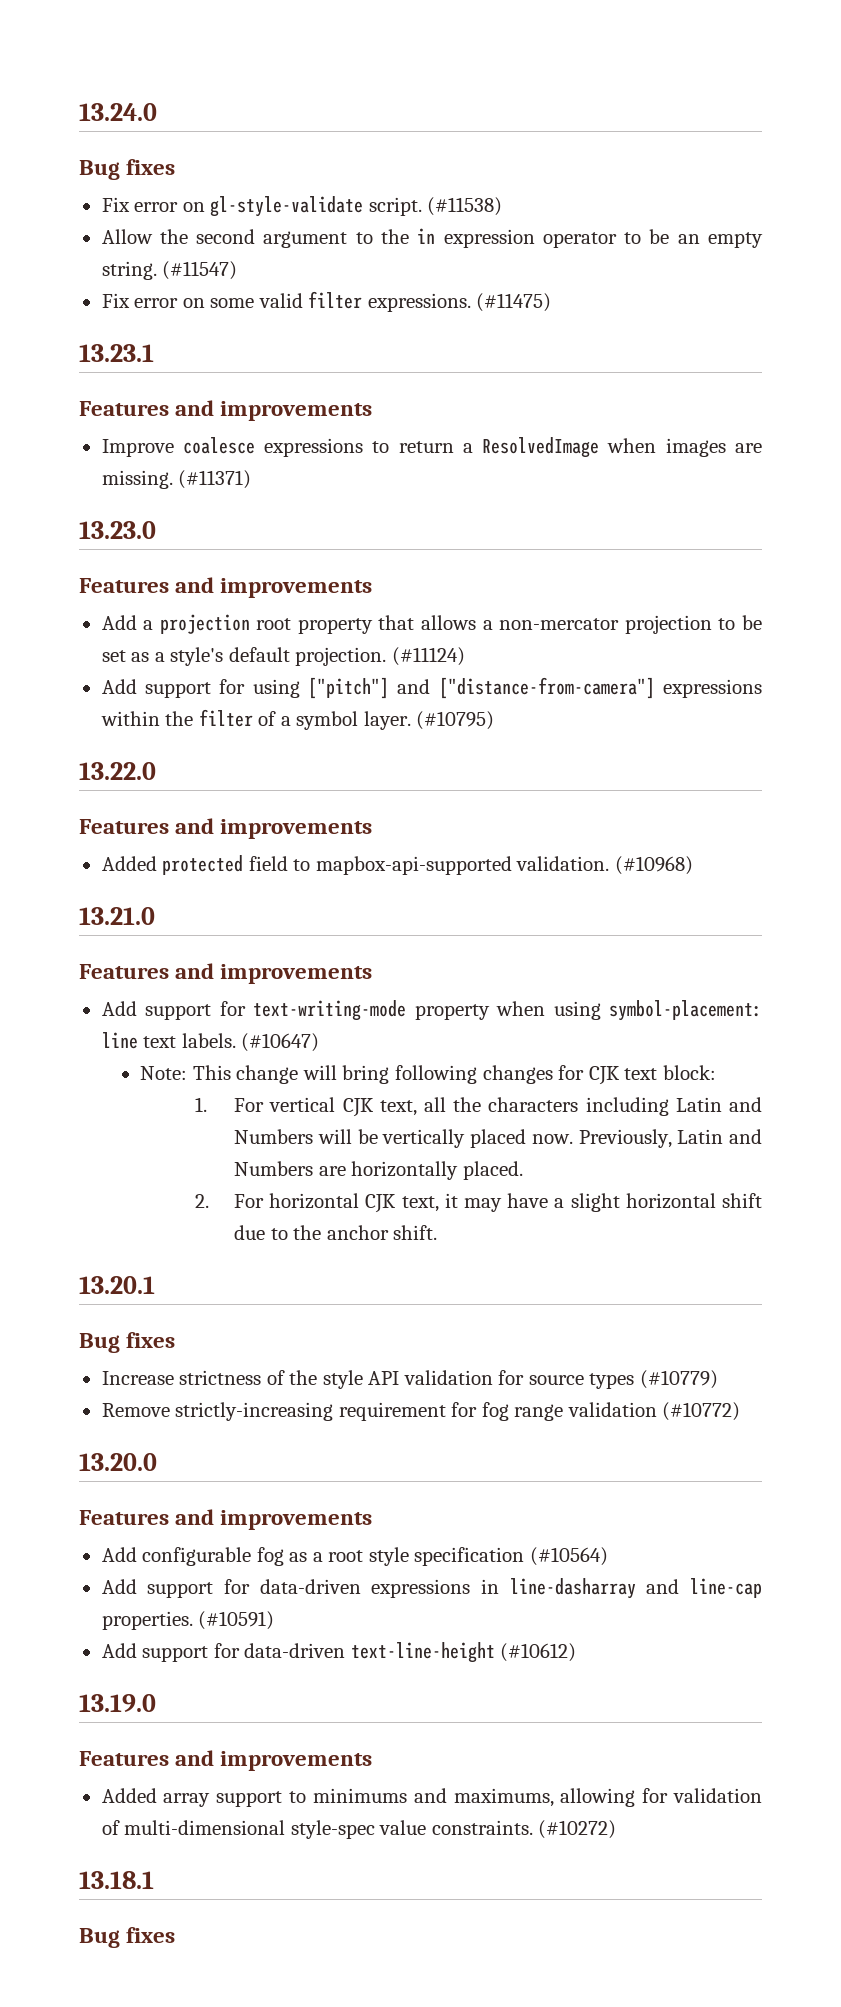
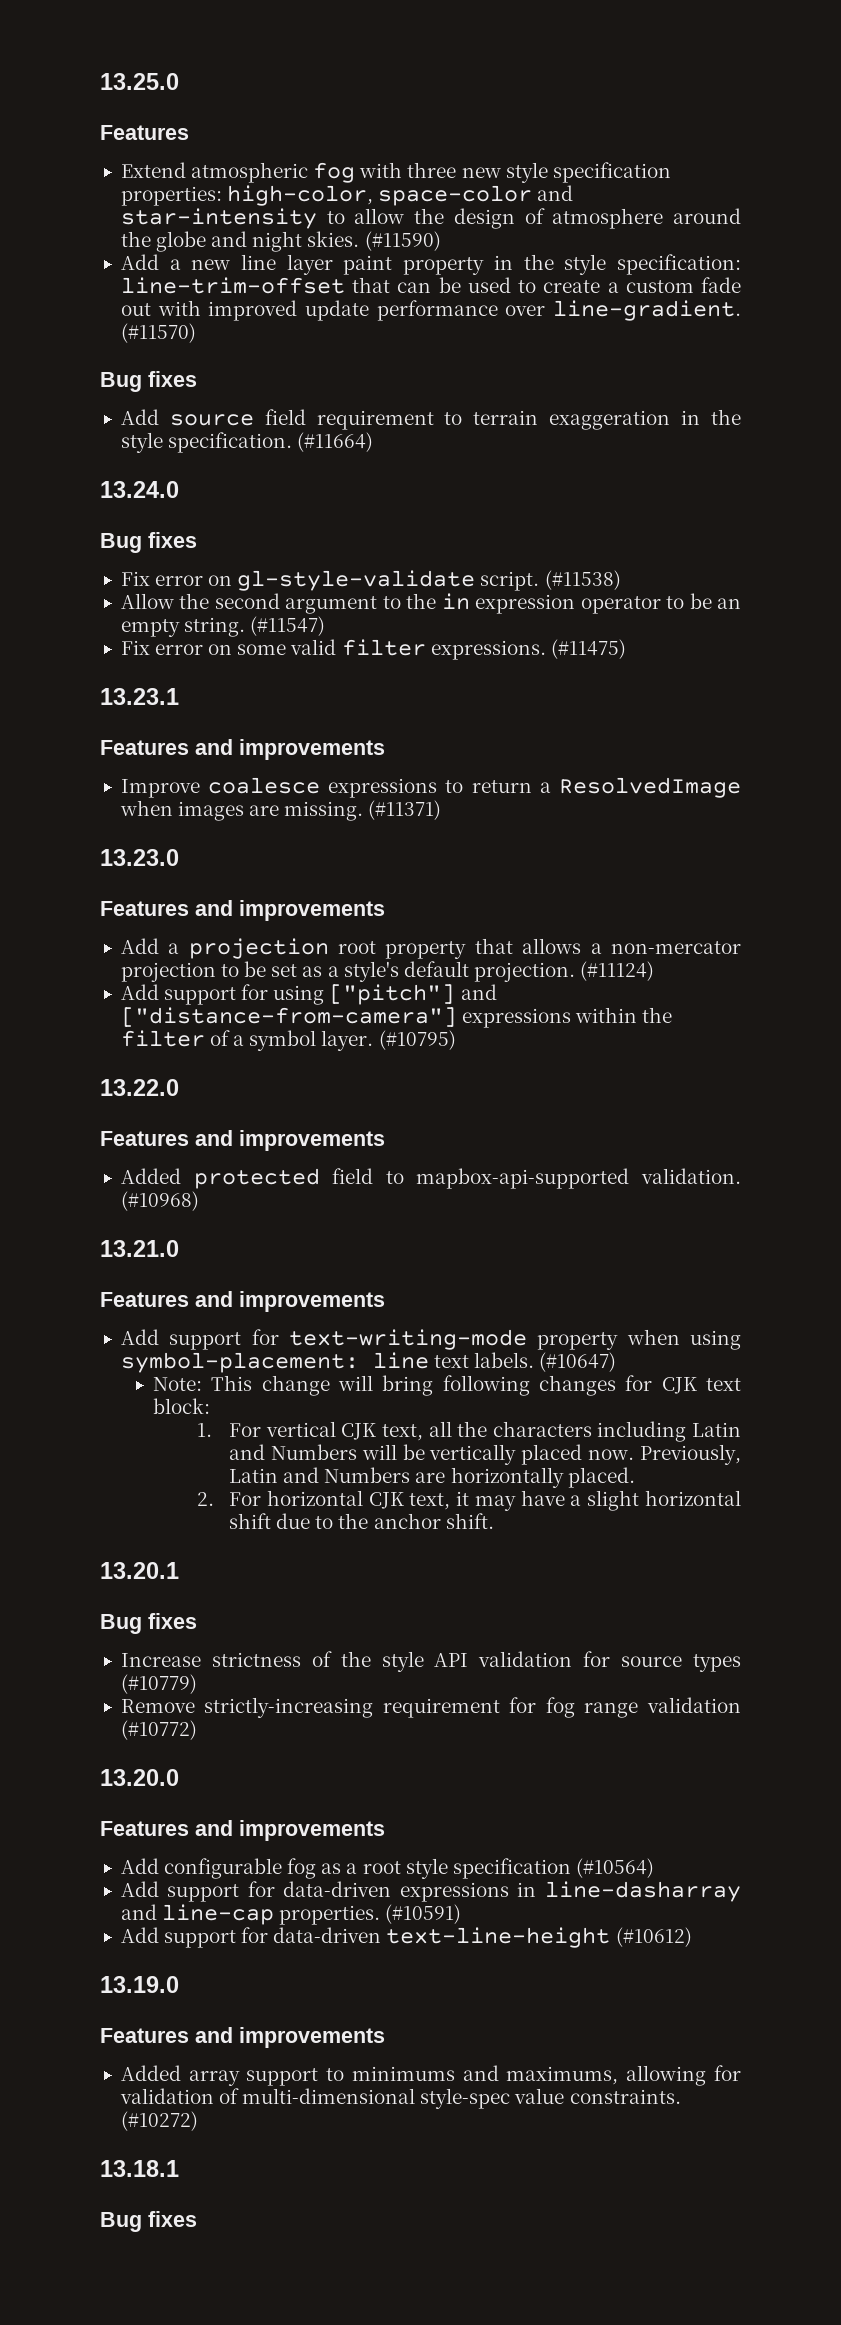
(79, 112) none -> [100,73,179,90] [100,125,189,140] [120,162,671,183] [120,185,574,206] [120,208,742,229] [120,231,441,252] [120,254,742,275] [120,277,742,294] [120,300,741,321] [120,323,196,343] [100,371,197,392] [120,409,742,430] [120,432,374,453] 13.25.0 // Features // Extend atmospheric fog with three new style specification properties: high-color, space-color and star-intensity to allow the design of atmosphere around the globe and night skies. (#11590) // Add a new line layer paint property in the style specification: line-trim-offset that can be used to create a custom fade out with improved update performance over line-gradient. (#11570) // Bug fixes // Add source field requirement to terrain exaggeration in the style specification. (#11664) //

